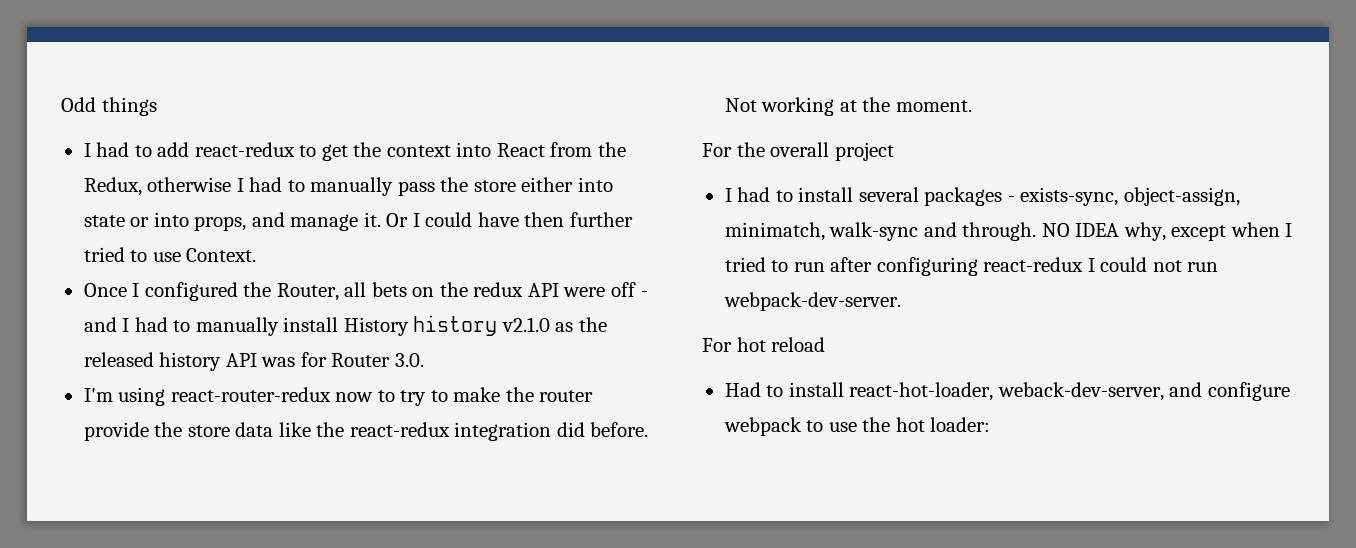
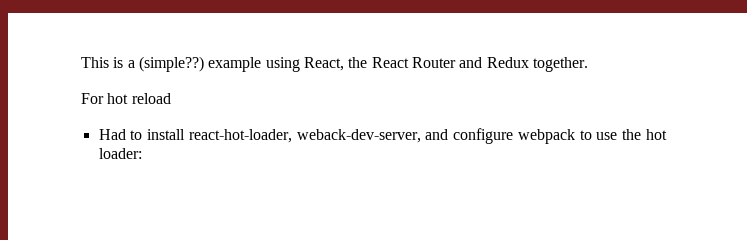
[61,97,157,116] [83,142,626,161] [83,177,613,196] [83,212,633,231] [83,247,257,262] [83,282,648,301] [83,315,607,336] [83,352,424,371] [83,387,594,406] [83,422,649,441] [724,97,972,116] [702,142,894,161] [724,187,1240,206] [724,222,1293,241] [724,257,1219,276] [723,292,901,311] Odd things // I had to add react-redux to get the context into React from the Redux, otherwise I had to manually pass the store either into state or into props, and manage it. Or I could have then further tried to use Context. // Once I configured the Router, all bets on the redux API were off - and I had to manually install History history v2.1.0 as the released history API was for Router 3.0. // I'm using react-router-redux now to try to make the router provide the store data like the react-redux integration did before. Not working at the moment. // For the overall project // I had to install several packages - exists-sync, object-assign, minimatch, walk-sync and through. NO IDEA why, except when I tried to run after configuring react-redux I could not run webpack-dev-server. -> [81,56,588,72] This is a (simple??) example using React, the React Router and Redux together.

